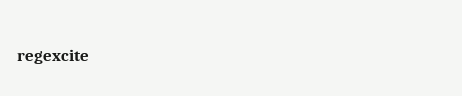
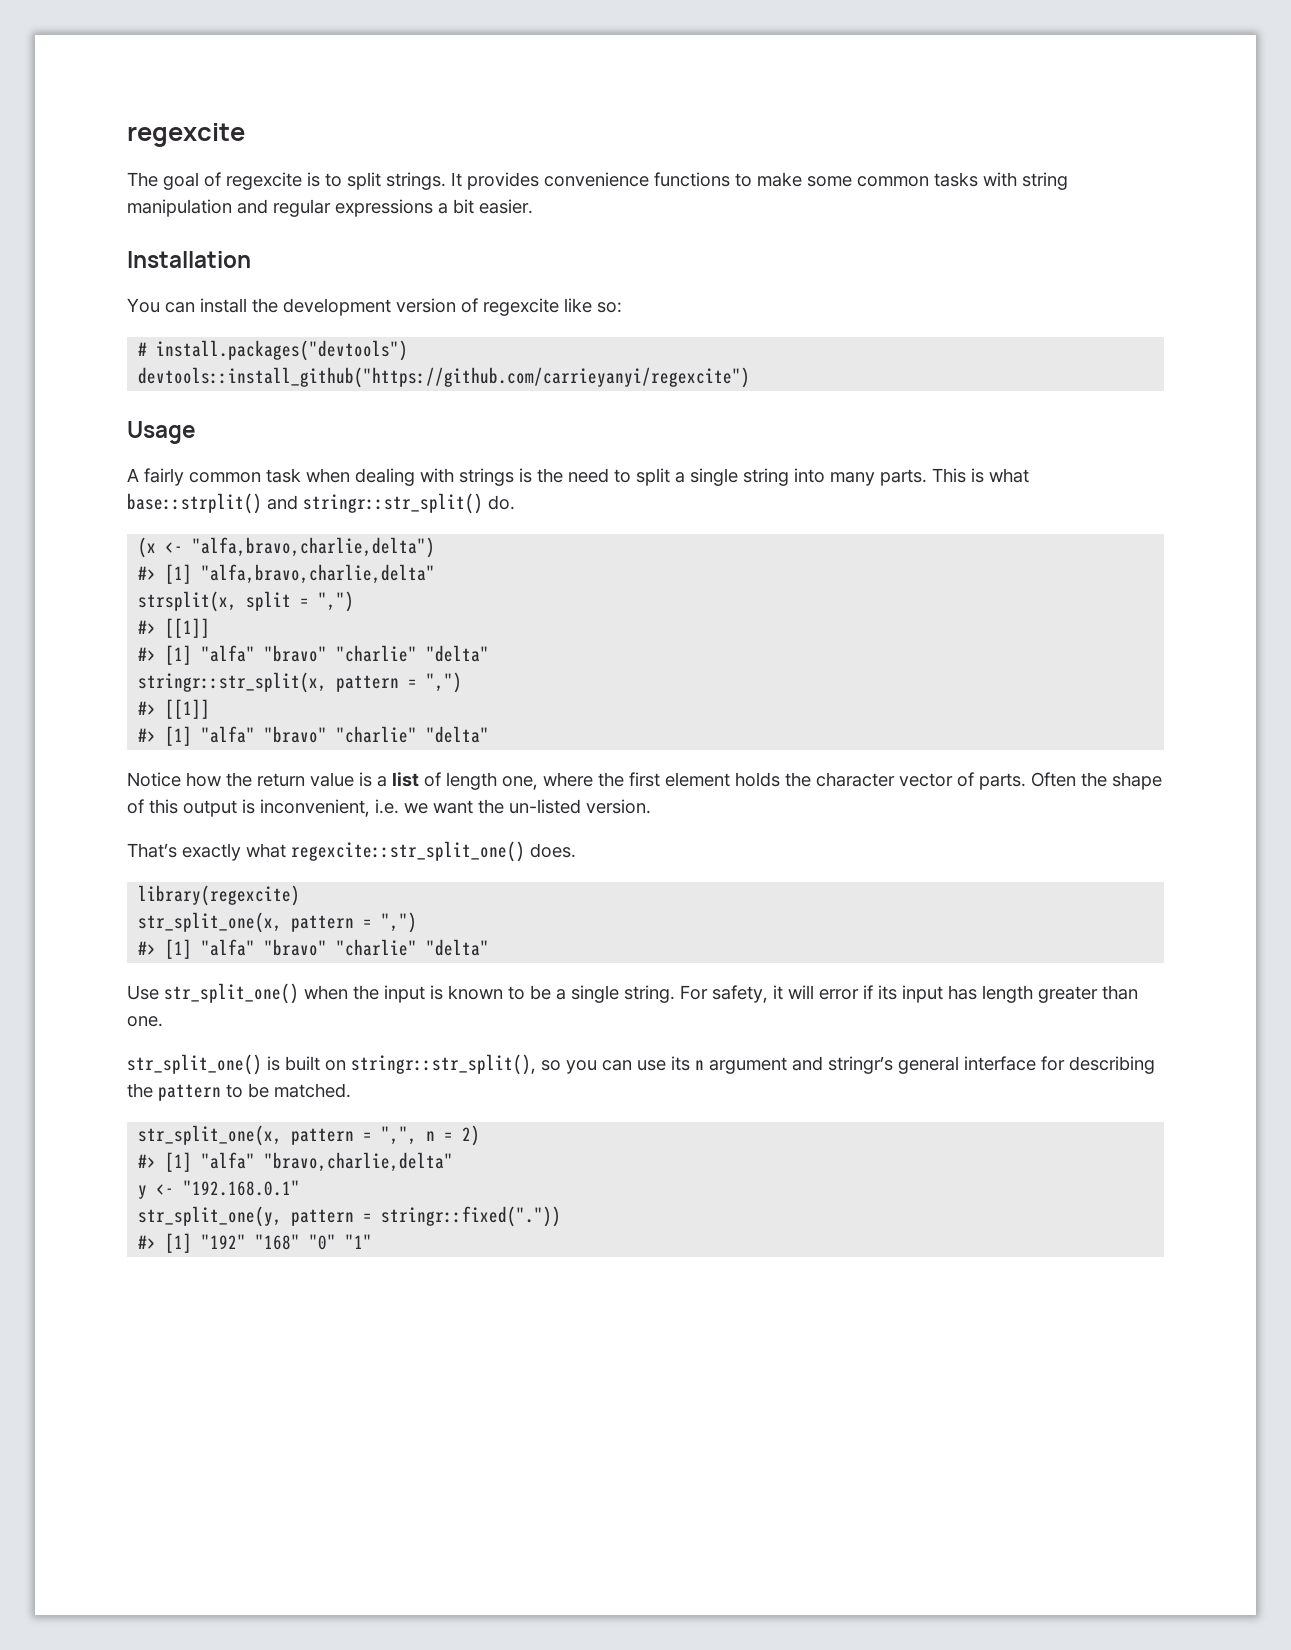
[17,49,89,64] regexcite -> [127,123,245,147] [127,172,1068,190] [127,199,533,217] [127,251,251,268] [127,298,622,316] [138,340,409,361] [138,367,751,388] [127,421,196,444] [127,468,1029,486] [127,493,515,514] [138,537,436,558] [138,564,436,584] [138,591,355,612] [138,618,211,638] [138,645,490,665] [138,672,463,693] [138,699,211,719] [138,726,490,746] [127,772,1162,790] [127,799,651,817] [127,841,576,862] [138,885,301,906] [138,912,418,933] [138,939,490,959] [127,983,1138,1004] [127,1016,163,1027] [127,1054,1155,1075] [127,1083,351,1101] [138,1125,481,1146] [138,1152,454,1172] [138,1180,301,1199] [138,1206,562,1227] [138,1233,373,1253] regexcite // The goal of regexcite is to split strings. It provides convenience functions to make some common tasks with string manipulation and regular expressions a bit easier. // Installation // You can install the development version of regexcite like so: // # install.packages("devtools") // devtools::install_github("https://github.com/carrieyanyi/regexcite") // Usage // A fairly common task when dealing with strings is the need to split a single string into many parts. This is what base::strplit() and stringr::str_split() do. // (x <- "alfa,bravo,charlie,delta") // #> [1] "alfa,bravo,charlie,delta" // strsplit(x, split = ",") // #> [[1]] // #> [1] "alfa" "bravo" "charlie" "delta" // stringr::str_split(x, pattern = ",") // #> [[1]] // #> [1] "alfa" "bravo" "charlie" "delta" // Notice how the return value is a list of length one, where the first element holds the character vector of parts. Often the shape of this output is inconvenient, i.e. we want the un-listed version. // That’s exactly what regexcite::str_split_one() does. // library(regexcite) // str_split_one(x, pattern = ",") // #> [1] "alfa" "bravo" "charlie" "delta" // Use str_split_one() when the input is known to be a single string. For safety, it will error if its input has length greater than one. // str_split_one() is built on stringr::str_split(), so you can use its n argument and stringr’s general interface for describing the pattern to be matched. // str_split_one(x, pattern = ",", n = 2) // #> [1] "alfa" "bravo,charlie,delta" // y <- "192.168.0.1" // str_split_one(y, pattern = stringr::fixed(".")) // #> [1] "192" "168" "0" "1"

